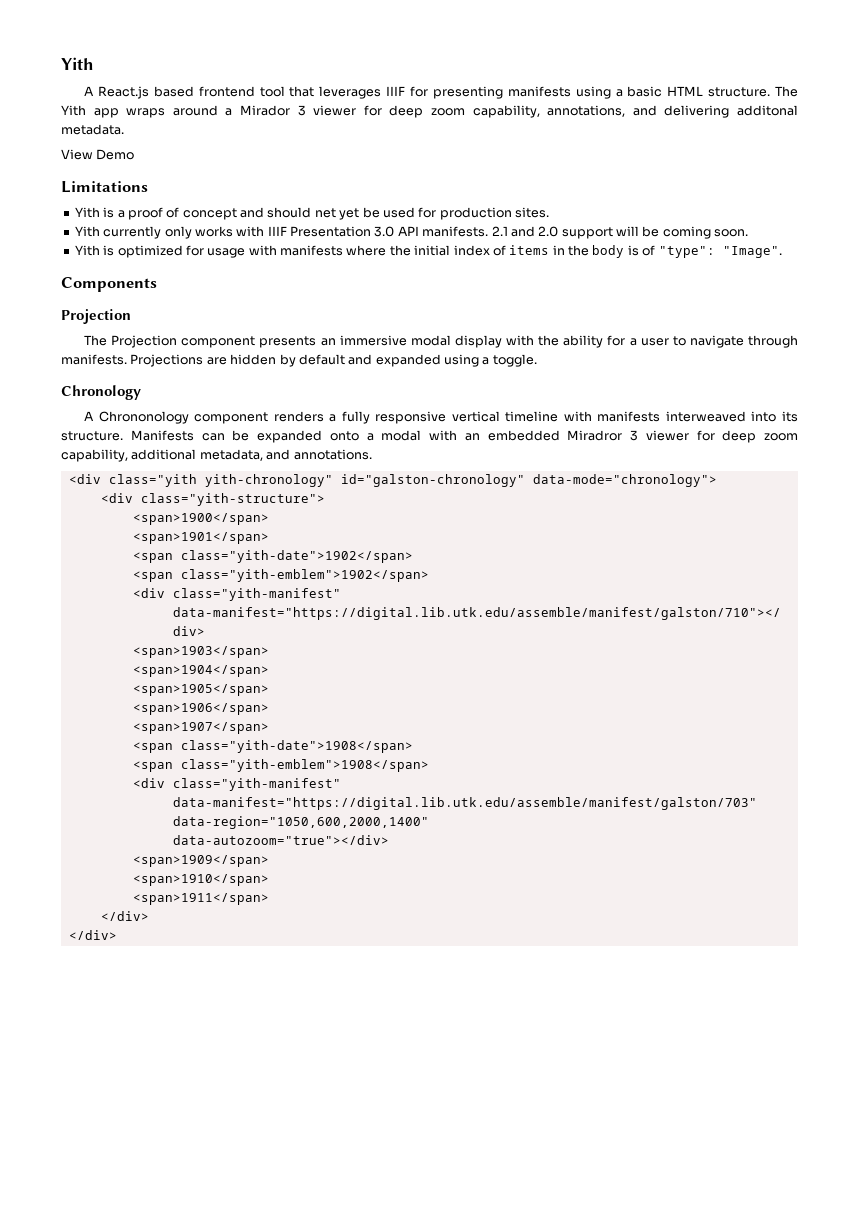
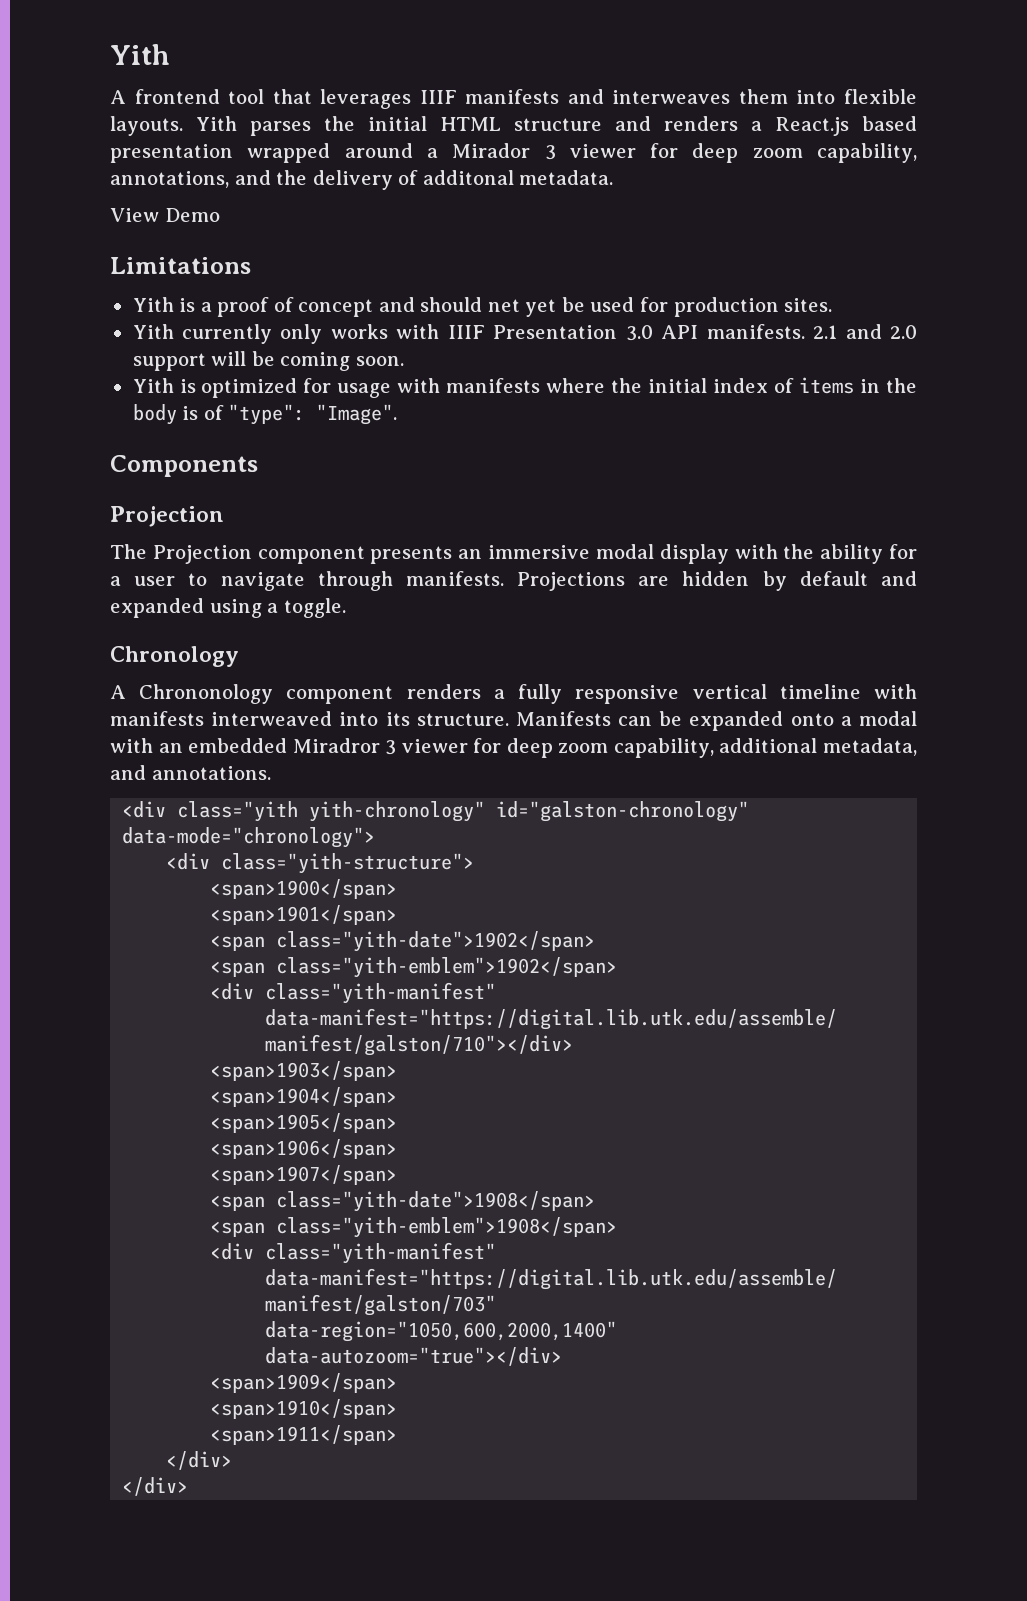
[97,86,194,99] React.js based -> (126, 97) none
[409,86,798,99] [61,105,166,118] for presenting manifests using a basic HTML structure. The Yith app wraps -> [465,89,917,104] [110,116,917,136] [110,143,331,163] manifests and interweaves them into flexible layouts. Yith parses the initial HTML structure and renders a React.js based presentation wrapped
[664,105,730,118] delivering -> [276,170,419,190] the delivery of

